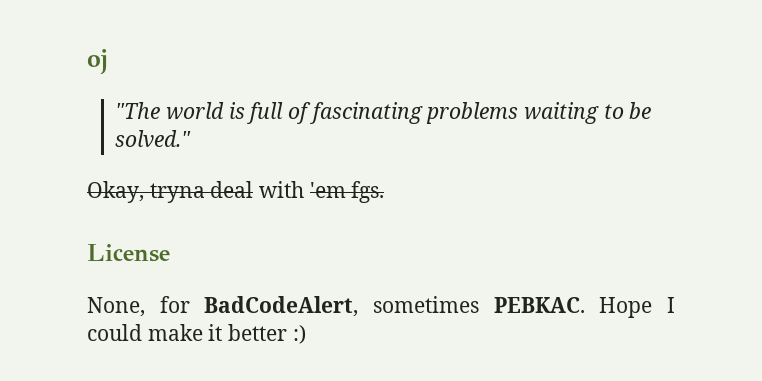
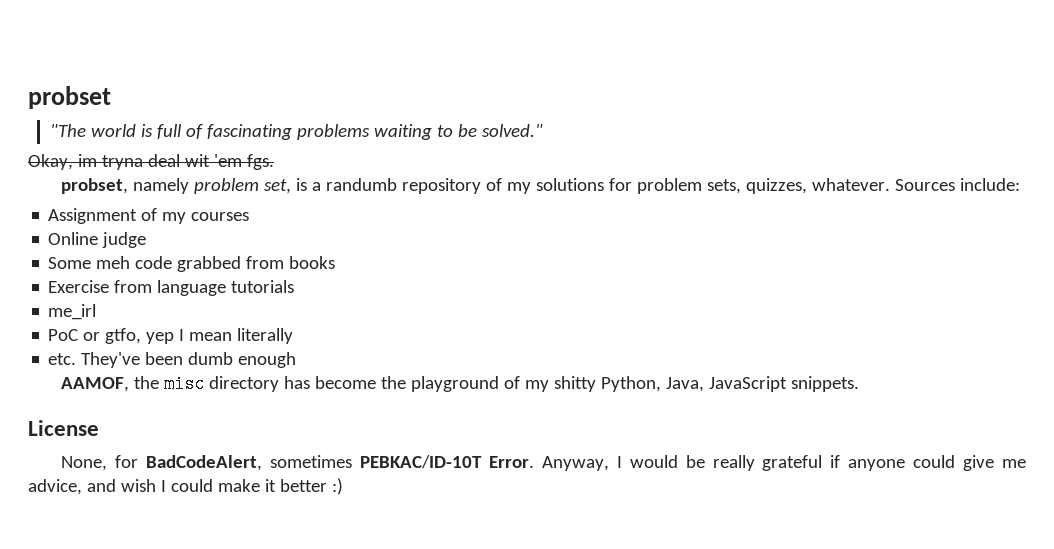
[87,49,107,74] oj -> [28,86,111,109] probset
(144, 192) none -> [77,154,97,167] im
[259,181,305,198] with -> [184,154,210,167] wit
(385, 192) none -> [61,178,1021,194] [48,208,250,224] [48,232,147,248] [48,256,336,272] [48,280,295,296] [48,304,97,320] [48,328,294,344] [48,352,297,368] [61,375,860,393] // probset, namely problem set, is a randumb repository of my solutions for problem sets, quizzes, whatever. Sources include: // Assignment of my courses // Online judge // Some meh code grabbed from books // Exercise from language tutorials // me_irl // PoC or gtfo, yep I mean literally // etc. They've been dumb enough // AAMOF, the misc directory has become the playground of my shitty Python, Java, JavaScript snippets.
[493,297,653,318] PEBKAC. Hope -> [360,455,1027,471] [28,479,156,495] PEBKAC/ID-10T Error. Anyway, I would be really grateful if anyone could give me advice, and wish

